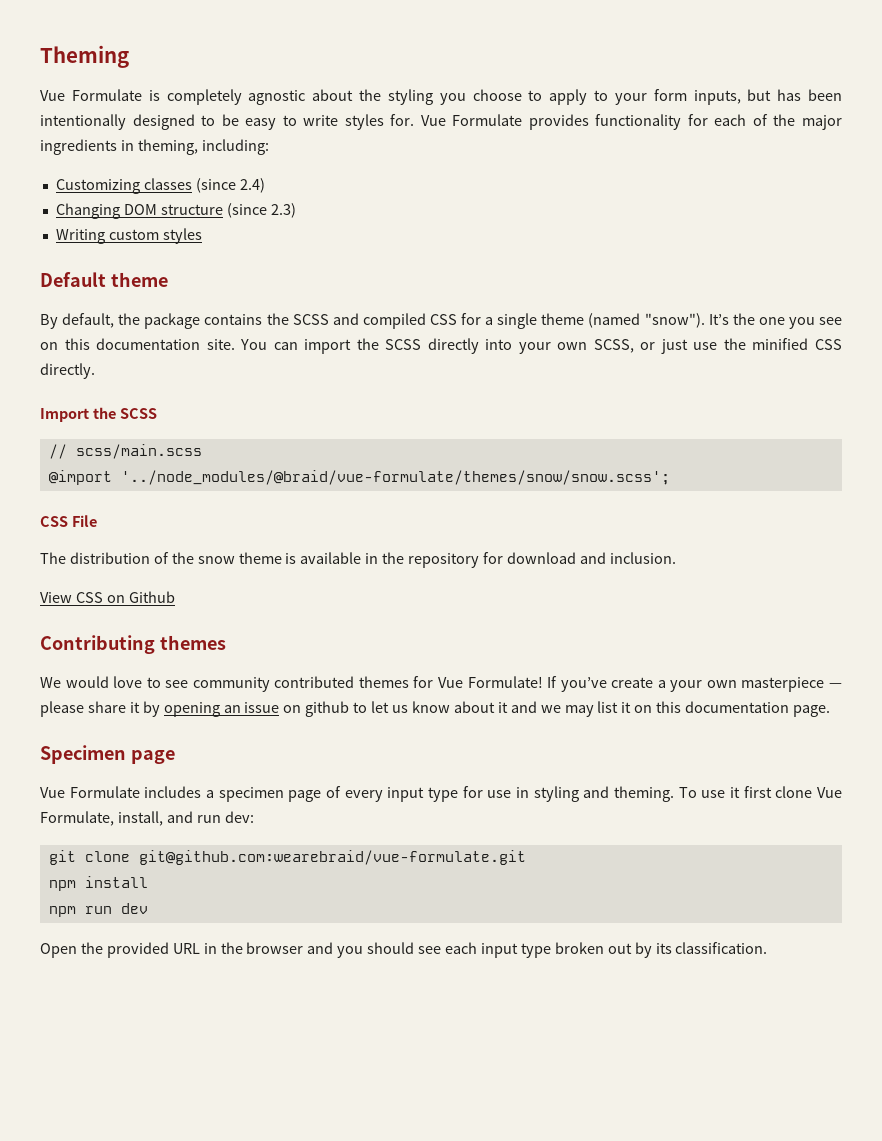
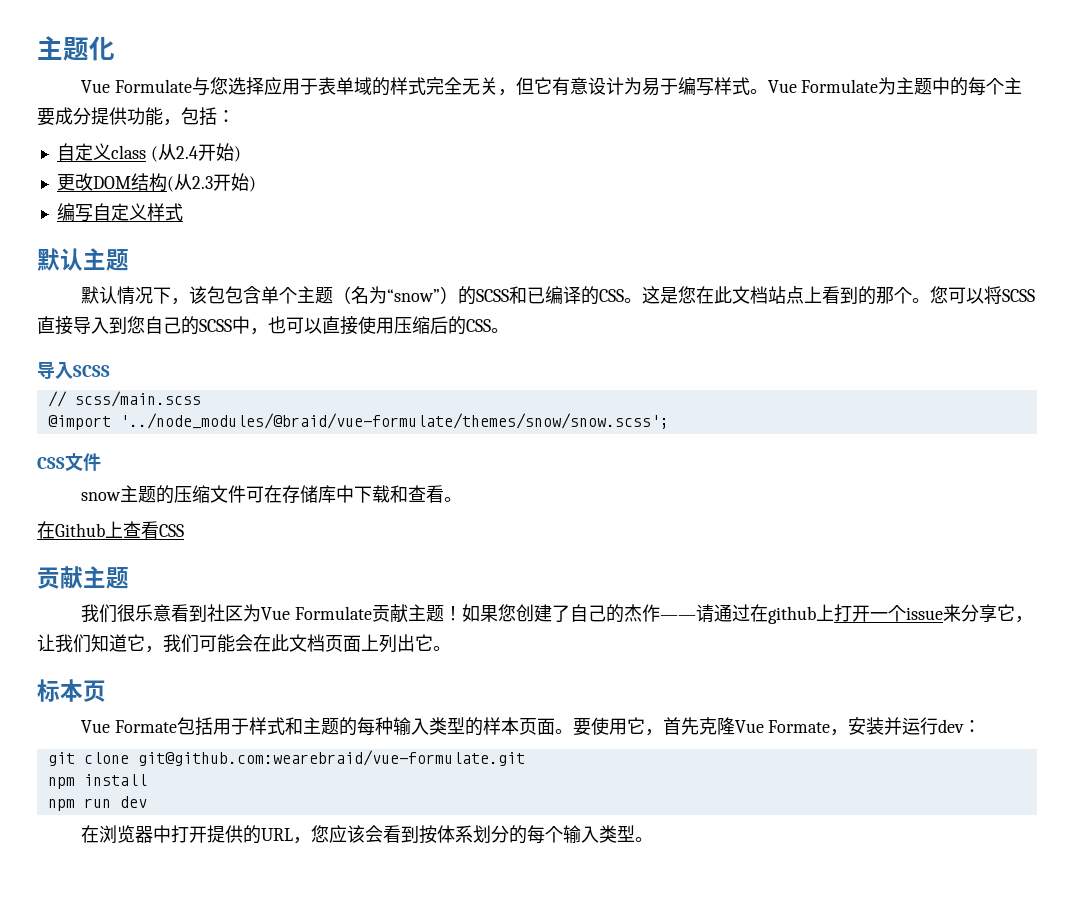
[40,45,129,68] [40,89,843,105] [40,114,842,130] [40,139,269,155] [55,178,265,194] [55,203,296,219] [55,228,202,244] [40,272,168,287] [40,313,843,329] [40,338,842,354] [40,363,95,379] [40,407,116,422] Theming // Vue Formulate is completely agnostic about the styling you choose to apply to your form inputs, but has been intentionally designed to be easy to write styles for. Vue Formulate provides functionality for each of the major ingredients in theming, including: // Customizing classes (since 2.4) // Changing DOM structure (since 2.3) // Writing custom styles // Default theme // By default, the package contains the SCSS and compiled CSS for a single theme (named "snow"). It’s the one you see on this documentation site. You can import the SCSS directly into your own SCSS, or just use the minified CSS directly. // Import the -> [37,36,115,61] [80,77,1023,96] [37,107,235,126] [56,143,241,162] [56,173,256,192] [56,203,183,222] [37,248,129,271] [80,286,1035,305] [37,316,509,335] [37,362,73,379] 主题化 // Vue Formulate与您选择应用于表单域的样式完全无关，但它有意设计为易于编写样式。Vue Formulate为主题中的每个主要成分提供功能，包括： // 自定义class (从2.4开始) // 更改DOM结构(从2.3开始) // 编写自定义样式 // 默认主题 // 默认情况下，该包包含单个主题（名为“snow”）的SCSS和已编译的CSS。这是您在此文档站点上看到的那个。您可以将SCSS直接导入到您自己的SCSS中，也可以直接使用压缩后的CSS。 // 导入
[71,515,97,527] [40,552,676,568] [40,591,175,603] [40,635,226,654] [40,676,842,692] [40,701,831,717] [40,745,175,764] [40,786,842,802] [40,811,254,826] File // The distribution of the snow theme is available in the repository for download and inclusion. // View CSS on Github // Contributing themes // We would love to see community contributed themes for Vue Formulate! If you’ve create a your own masterpiece — please share it by opening an issue on github to let us know about it and we may list it on this documentation page. // Specimen page // Vue Formulate includes a specimen page of every input type for use in styling and theming. To use it first clone Vue Formulate, install, and run dev: -> [65,453,101,471] [80,485,462,504] [37,521,184,539] [37,566,129,589] [80,604,1033,624] [37,634,451,653] [37,679,106,702] [80,717,982,736] 文件 // snow主题的压缩文件可在存储库中下载和查看。 // 在Github上查看CSS // 贡献主题 // 我们很乐意看到社区为Vue Formulate贡献主题！如果您创建了自己的杰作——请通过在github上打开一个issue来分享它，让我们知道它，我们可能会在此文档页面上列出它。 // 标本页 // Vue Formate包括用于样式和主题的每种输入类型的样本页面。要使用它，首先克隆Vue Formate，安装并运行dev：
[40,942,768,958] Open the provided URL in the browser and you should see each input type broken out by its classification. -> [80,825,653,844] 在浏览器中打开提供的URL，您应该会看到按体系划分的每个输入类型。

